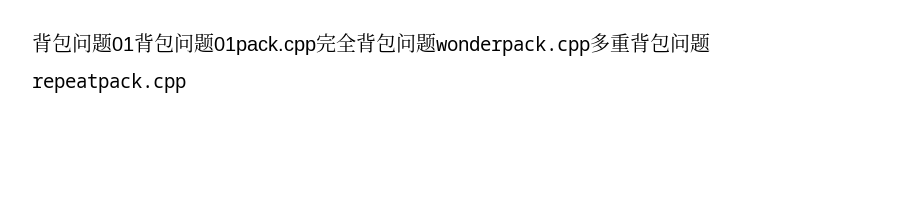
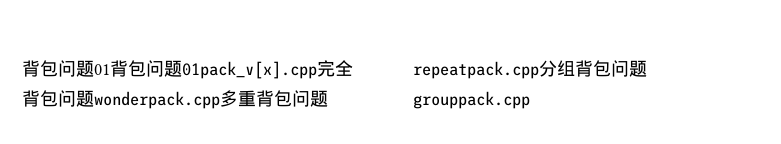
[214,36,316,55] 01pack.cpp -> [182,61,317,79] 01pack_v[x].cpp
(186, 83) none -> [539,60,647,77] [413,91,530,109] 分组背包问题grouppack.cpp

